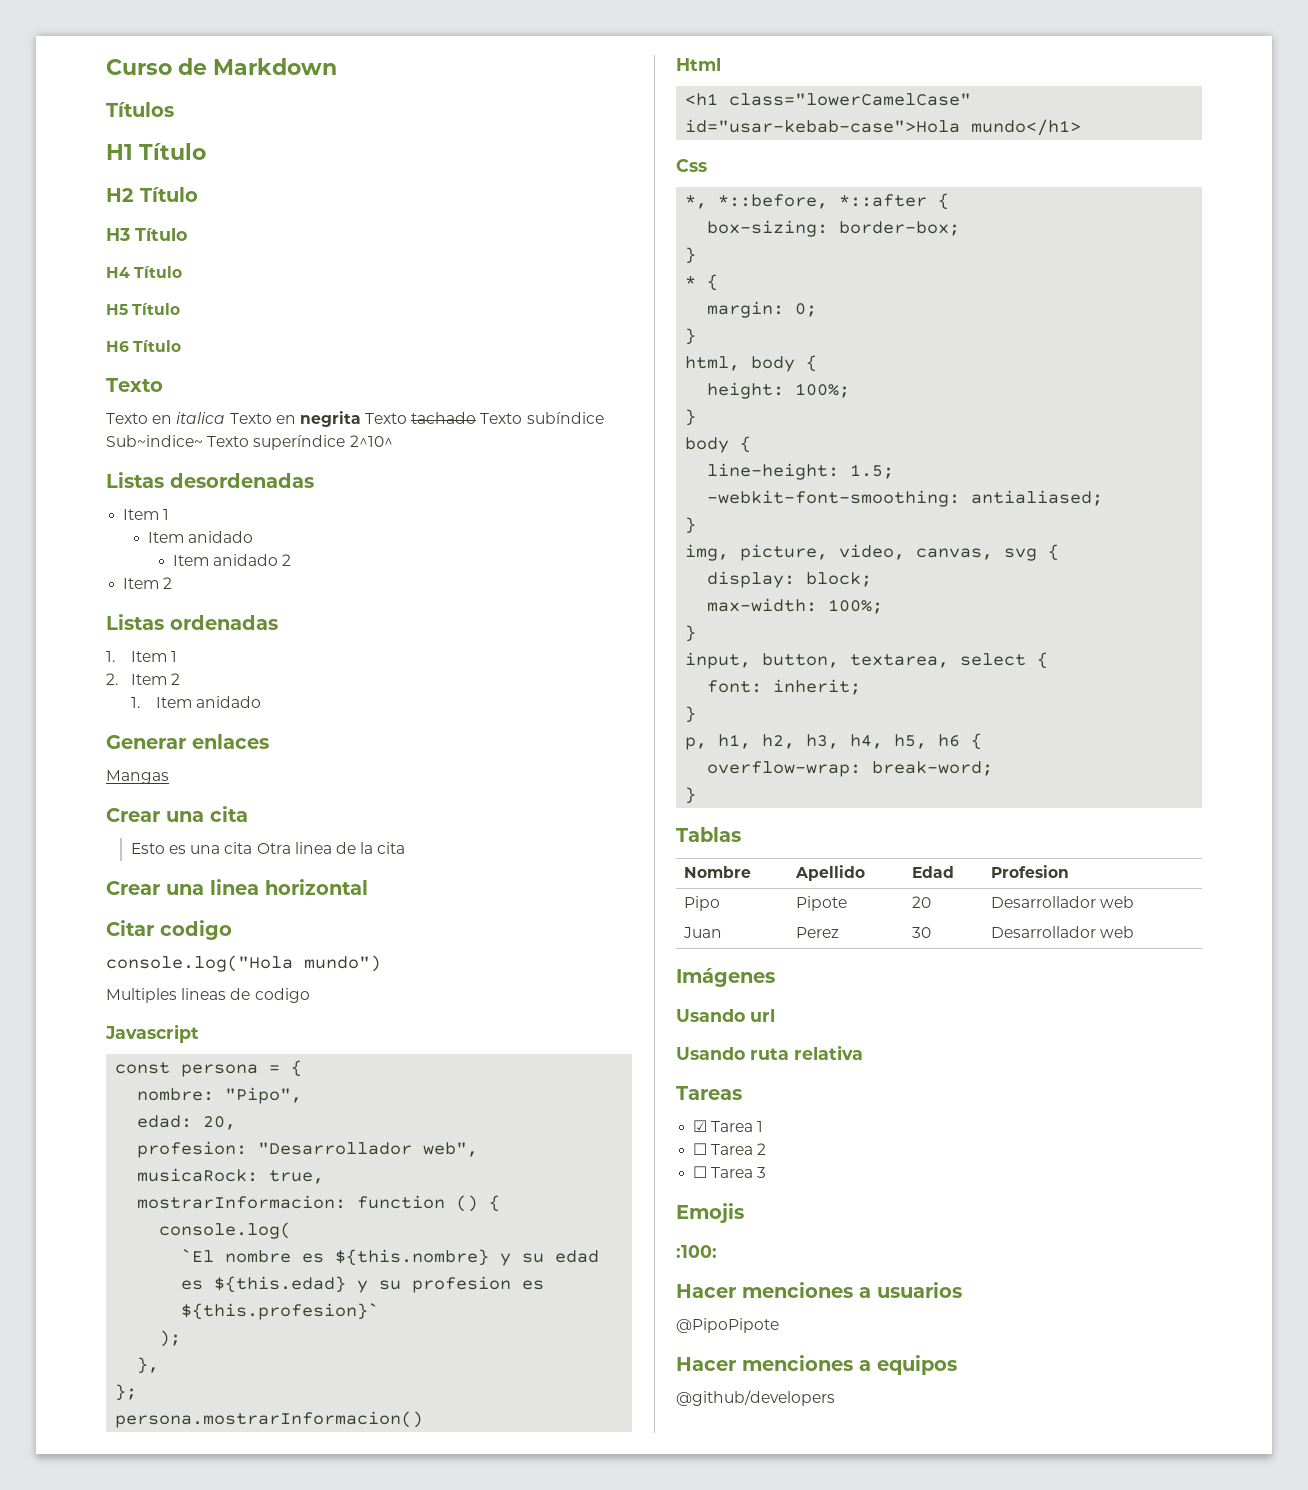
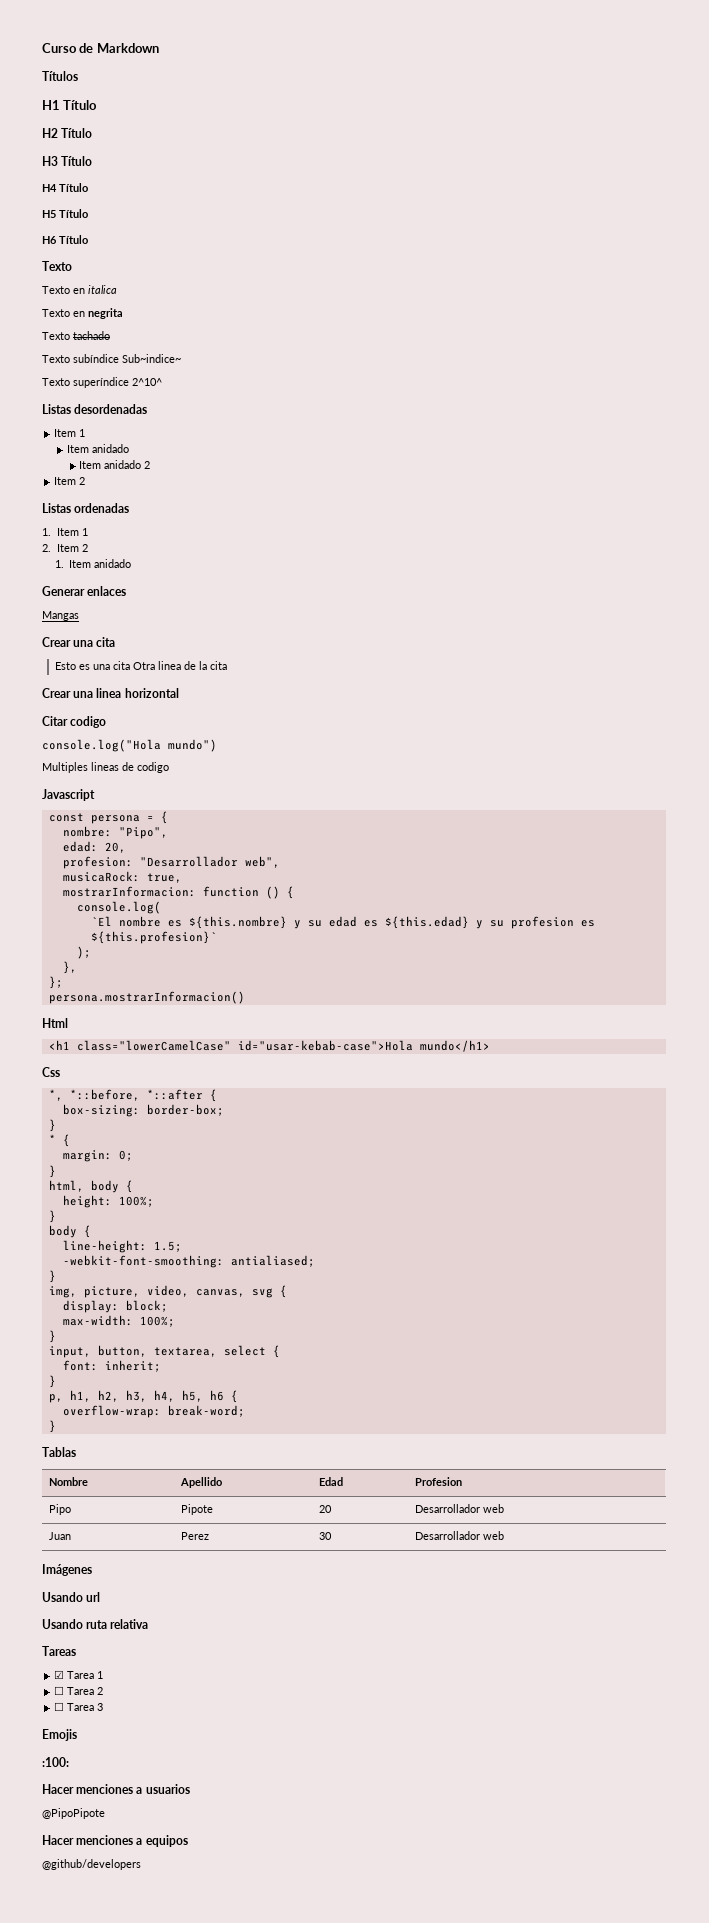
(226, 418) none -> (117, 289) //
(361, 419) none -> (123, 313) //
(477, 418) none -> (110, 335) //
(203, 441) none -> (181, 358) //

